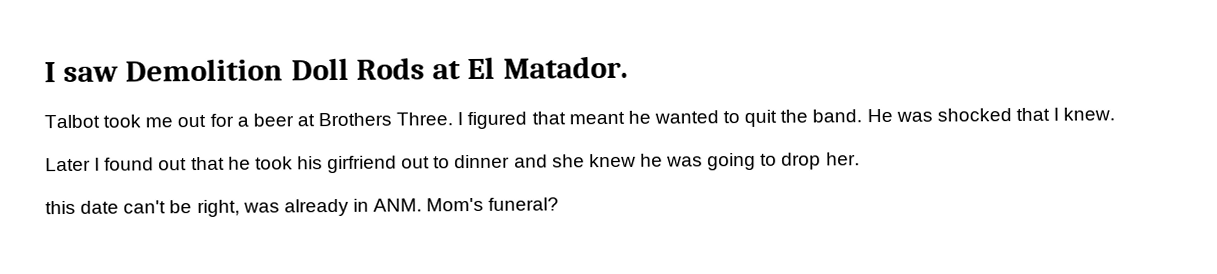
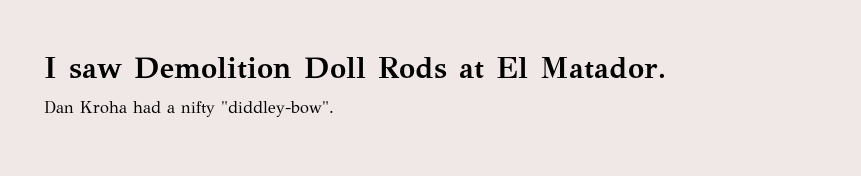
[44,107,1116,130] [45,152,860,174] [45,197,560,218] Talbot took me out for a beer at Brothers Three. I figured that meant he wanted to quit the band. He was shocked that I knew. // Later I found out that he took his girfriend out to dinner and she knew he was going to drop her. // this date can't be right, was already in ANM. Mom's funeral? -> [44,100,334,117] Dan Kroha had a nifty "diddley-bow".

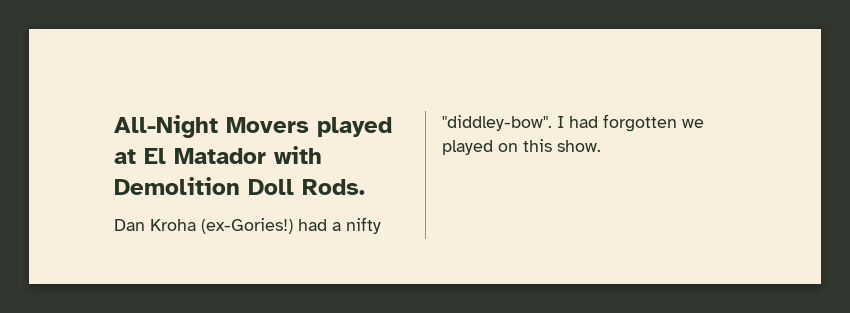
[44,57,666,79] I saw Demolition Doll Rods at El Matador. -> [114,115,392,138] [114,146,322,164] [114,177,365,195] All-Night Movers played at El Matador with Demolition Doll Rods.
(127, 107) none -> [201,218,293,234] (ex-Gories!)
(334, 109) none -> [557,114,704,132] [442,139,601,155] I had forgotten we played on this show.

